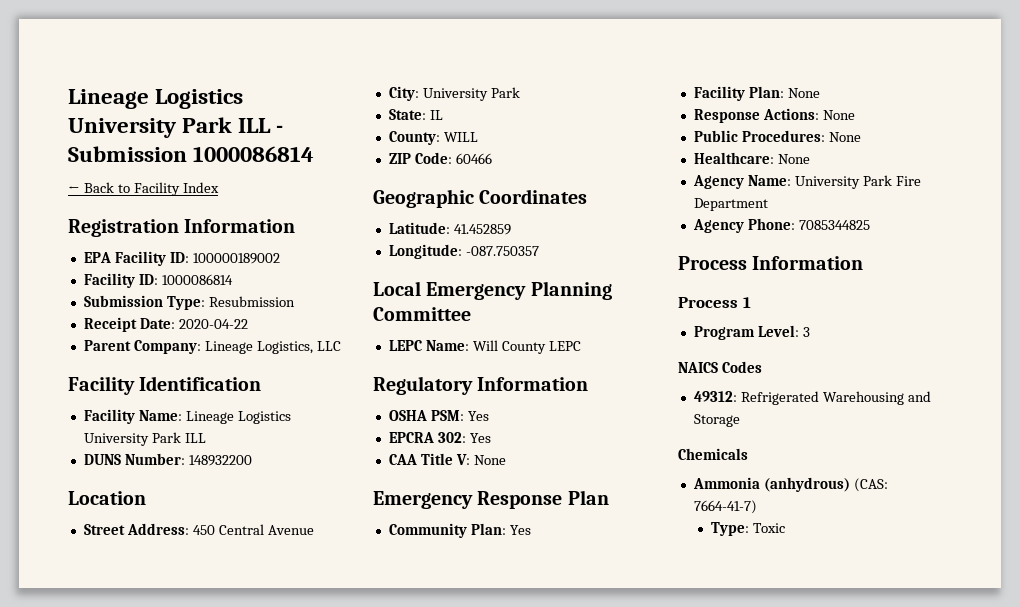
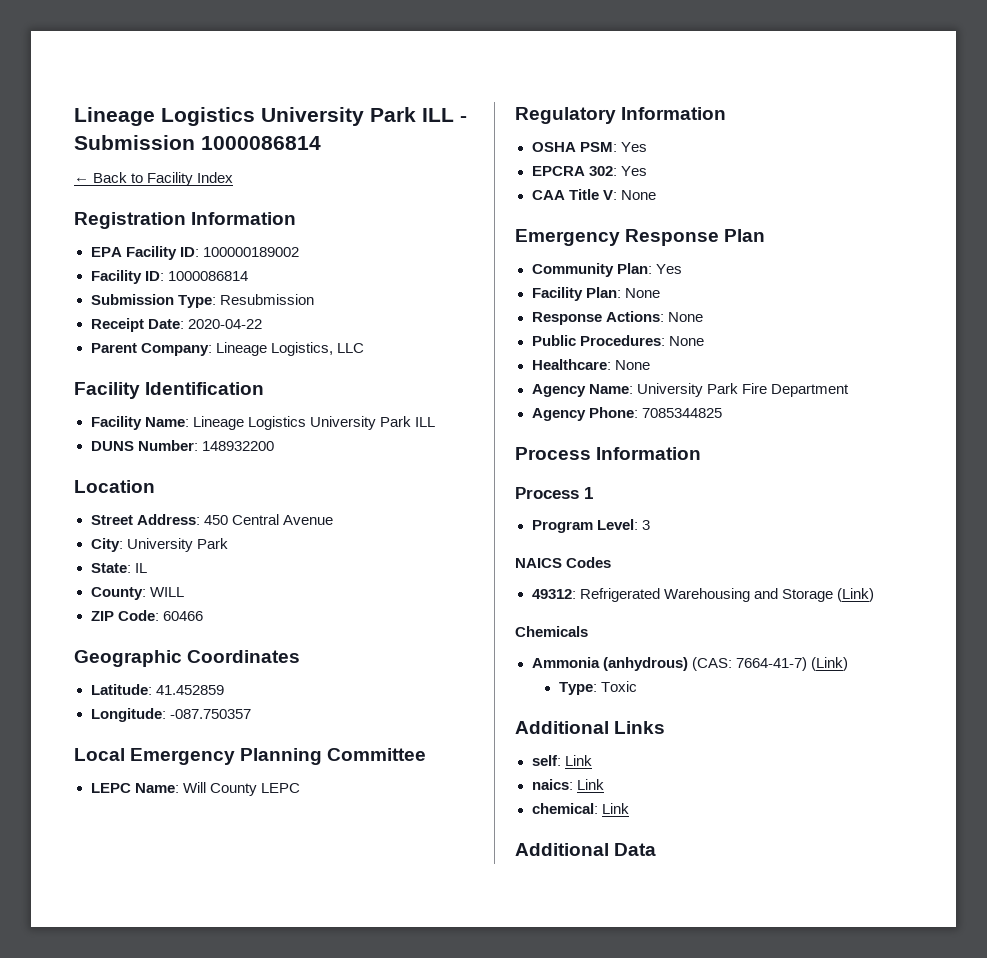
(740, 420) none -> [836,588,874,602] (Link)
(757, 507) none -> [810,657,848,671] (Link)
(785, 528) none -> [515,721,666,734] [531,755,592,766] [531,779,604,790] [531,803,629,814] [515,843,657,856] // Additional Links // self: Link // naics: Link // chemical: Link // Additional Data

